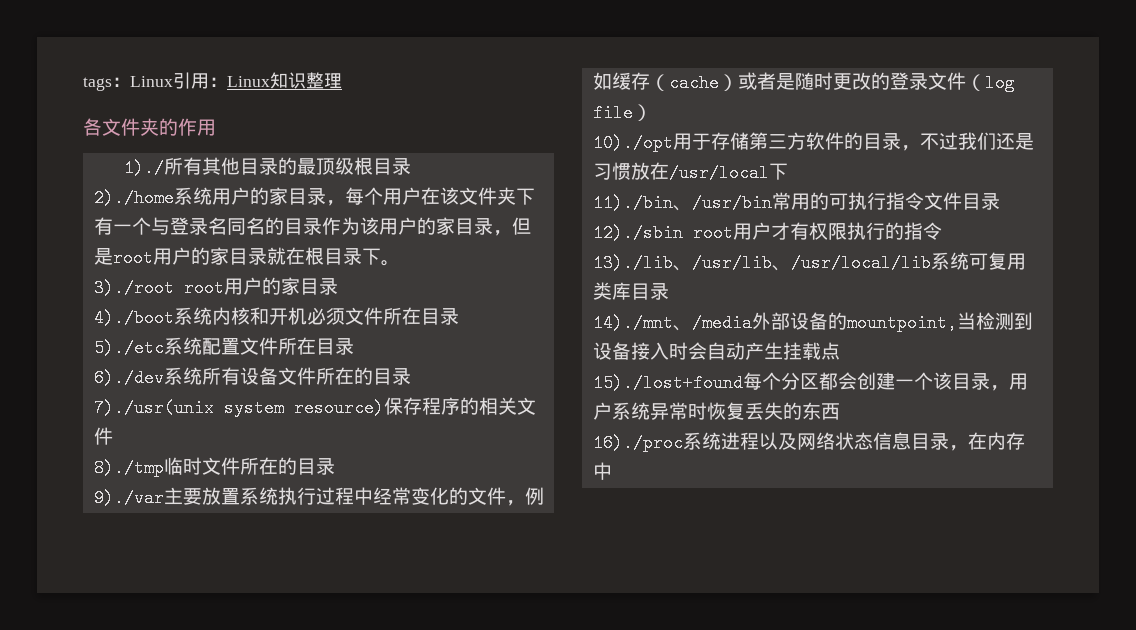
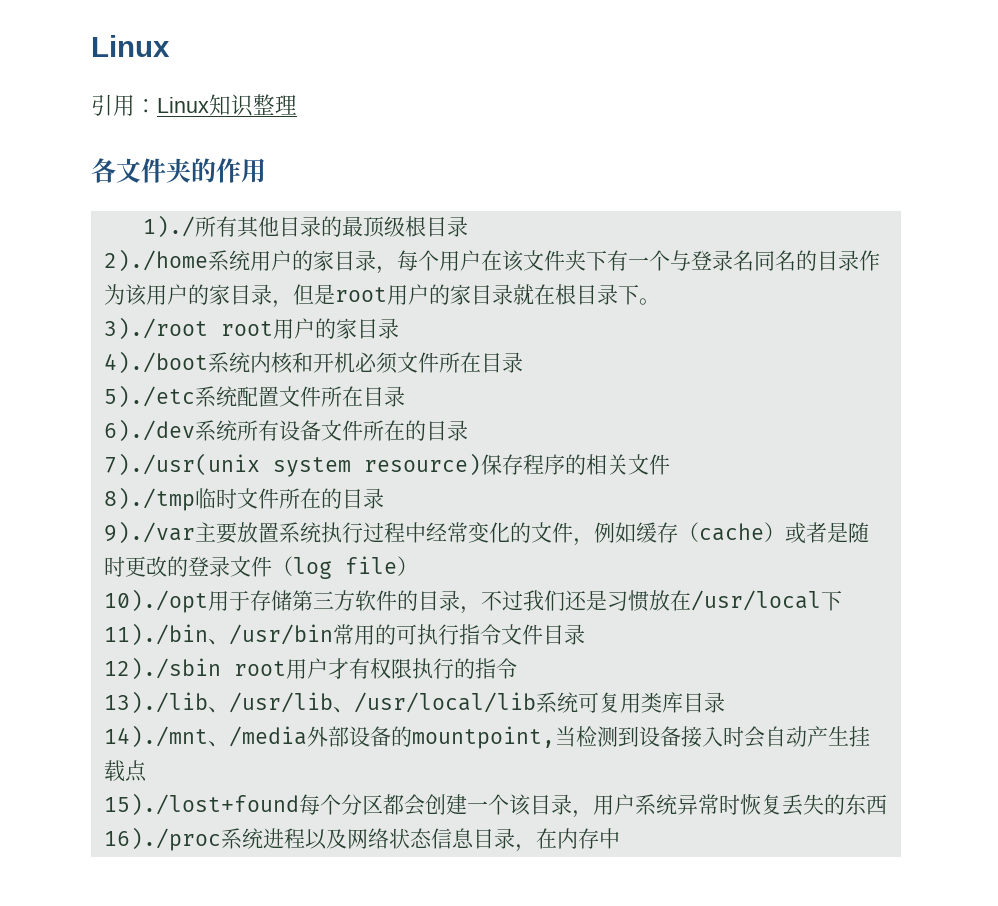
[83,76,173,91] tags：Linux -> [91,35,170,57] Linux //

